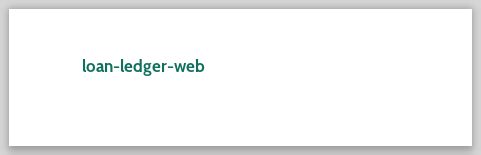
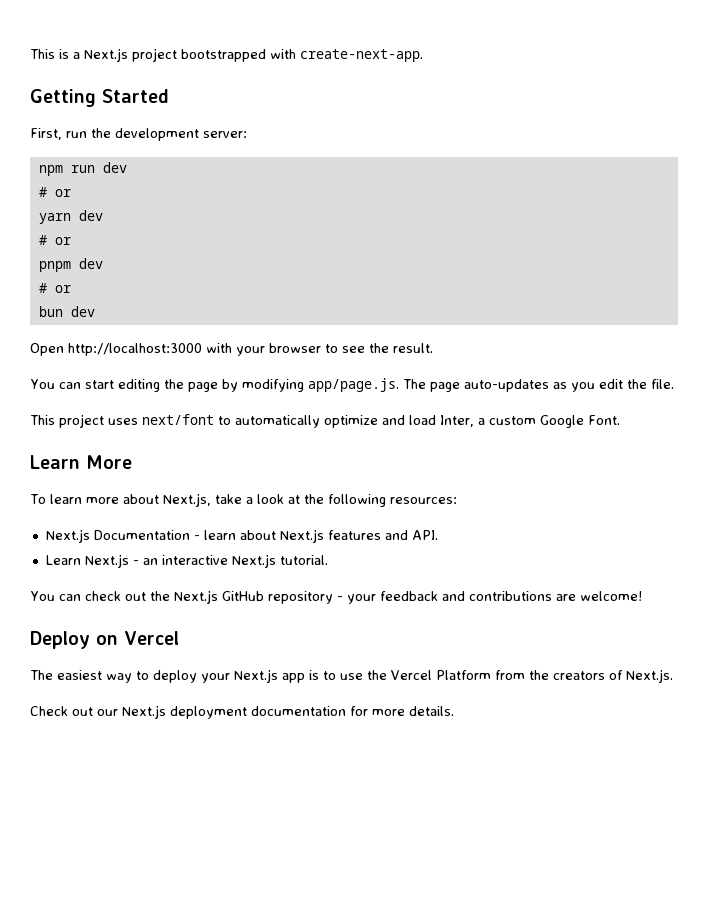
[82,59,205,76] loan-ledger-web -> [30,48,423,62] [30,89,169,107] [30,128,247,141] [38,162,127,176] [38,187,71,197] [38,210,103,224] [38,235,71,245] [38,258,103,272] [38,283,71,293] [38,306,95,317] [30,343,433,356] [30,378,674,392] [30,414,620,428] [30,455,132,469] [30,493,457,507] [45,529,438,543] [45,554,328,568] [30,590,642,604] [30,631,179,649] [30,669,673,683] [30,705,454,719] This is a Next.js project bootstrapped with create-next-app. // Getting Started // First, run the development server: // npm run dev // # or // yarn dev // # or // pnpm dev // # or // bun dev // Open http://localhost:3000 with your browser to see the result. // You can start editing the page by modifying app/page.js. The page auto-updates as you edit the file. // This project uses next/font to automatically optimize and load Inter, a custom Google Font. // Learn More // To learn more about Next.js, take a look at the following resources: // Next.js Documentation - learn about Next.js features and API. // Learn Next.js - an interactive Next.js tutorial. // You can check out the Next.js GitHub repository - your feedback and contributions are welcome! // Deploy on Vercel // The easiest way to deploy your Next.js app is to use the Vercel Platform from the creators of Next.js. // Check out our Next.js deployment documentation for more details.

